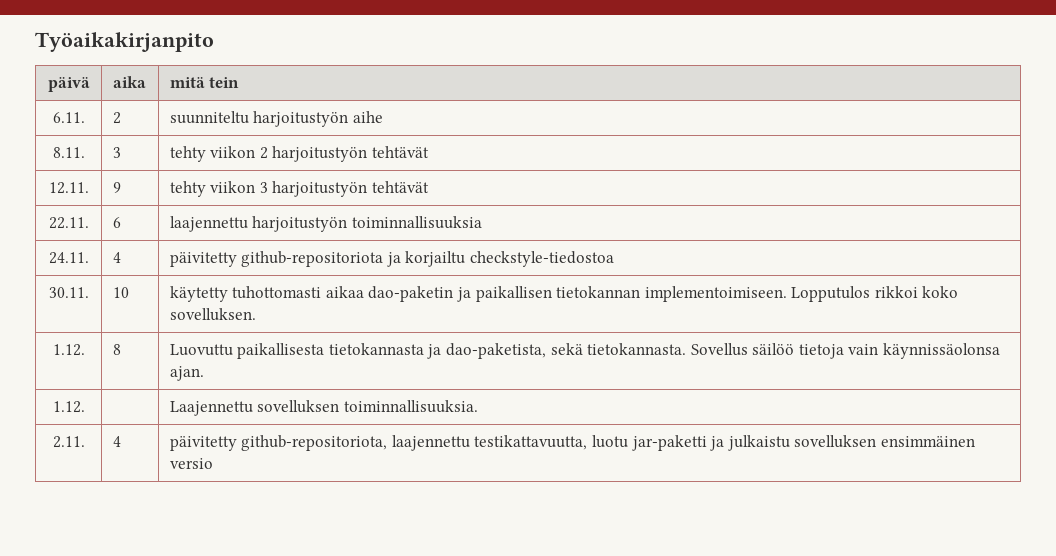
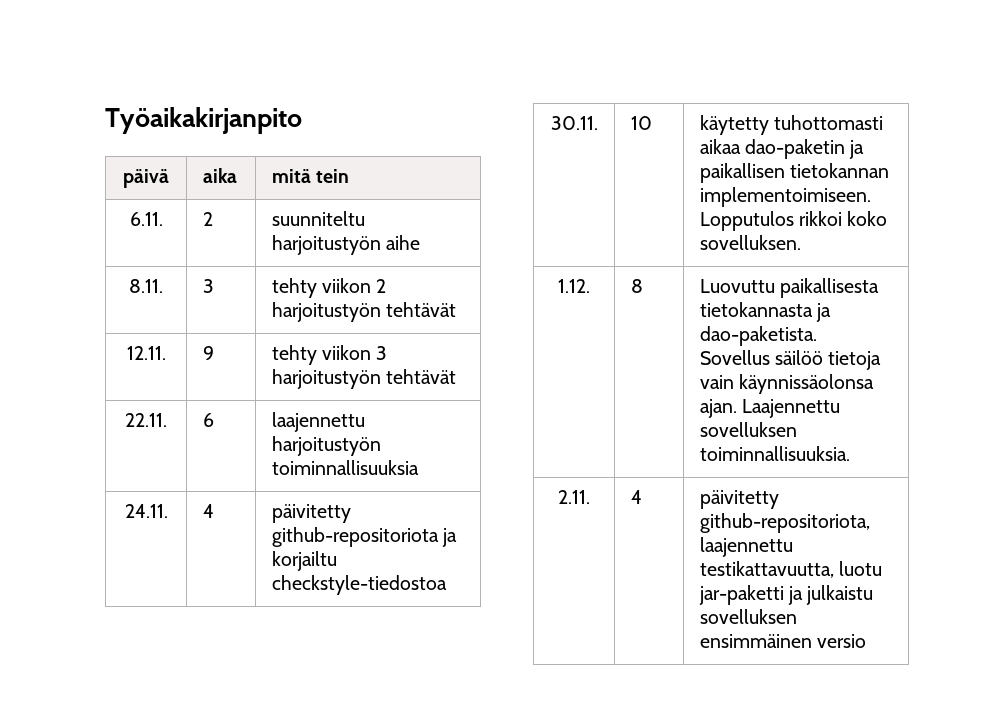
[445,343,687,359] dao-paketista, sekä tietokannasta. -> [699,326,817,346] dao-paketista.
[52,401,85,413] // 1.12. | | -> (737, 408) none

